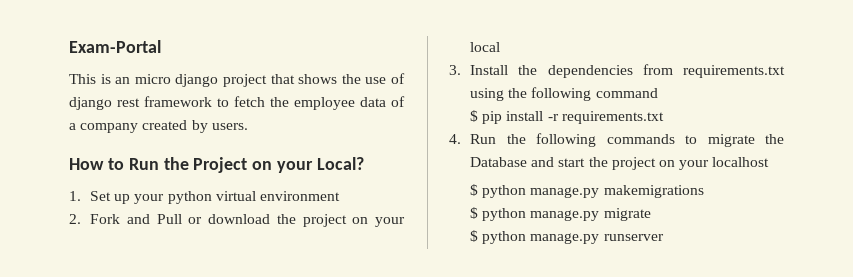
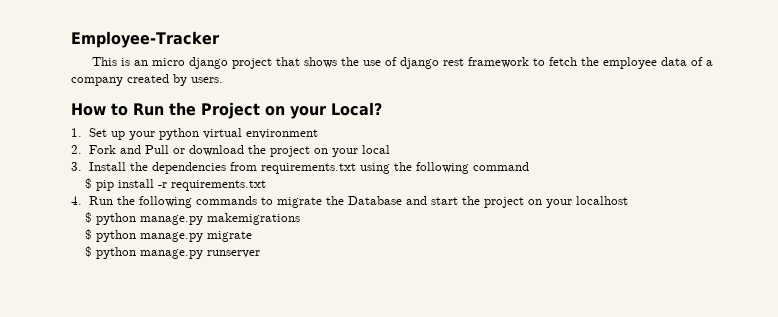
[69,40,161,53] Exam-Portal -> [71,31,220,48] Employee-Tracker

